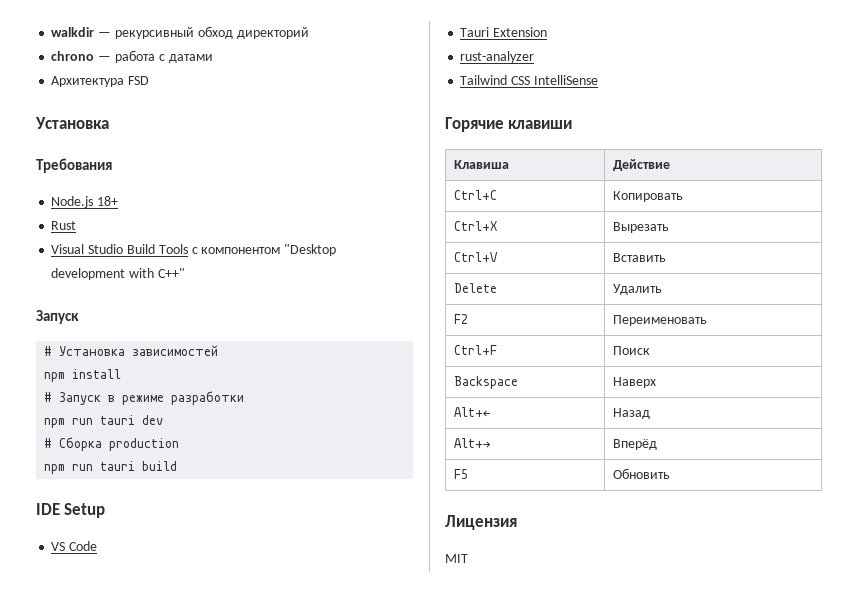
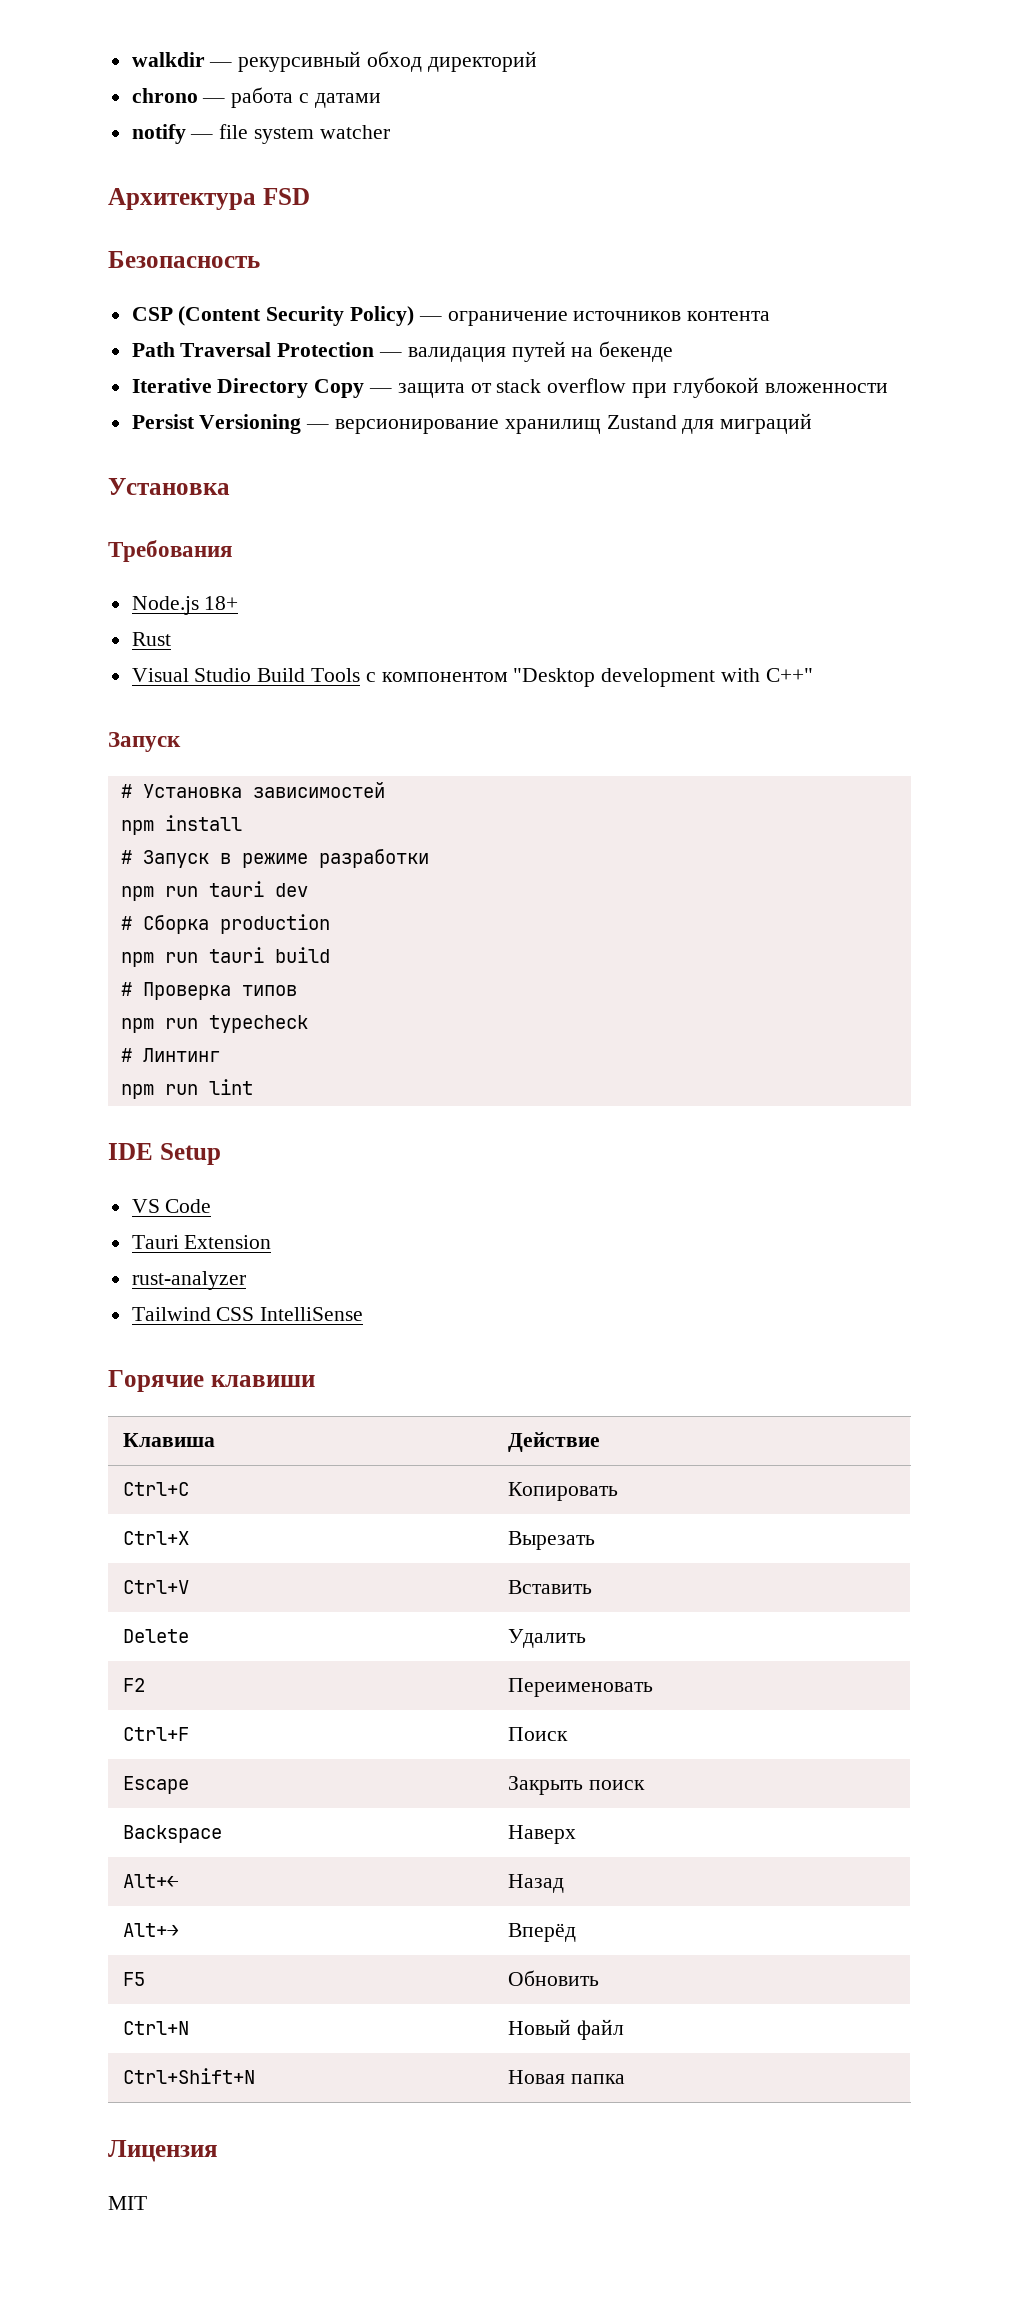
[51,76,150,87] Архитектура FSD -> [131,124,390,144] [108,188,310,210] [108,251,260,268] [131,306,771,326] [131,341,674,362] [131,377,888,398] [131,413,813,434] notify — file system watcher // Архитектура FSD // Безопасность // CSP (Content Security Policy) — ограничение источников контента // Path Traversal Protection — валидация путей на бекенде // Iterative Directory Copy — защита от stack overflow при глубокой вложенности // Persist Versioning — версионирование хранилищ Zustand для миграций
(178, 466) none -> [120,982,297,1000] [120,1015,308,1033] [120,1048,220,1062] [120,1079,253,1099] // # Проверка типов // npm run typecheck // # Линтинг // npm run lint
(651, 350) none -> [123,1776,190,1794] [508,1776,645,1795] // Escape | Закрыть поиск
(671, 473) none -> [123,2021,190,2035] [508,2019,624,2040] [123,2068,256,2084] [508,2070,625,2084] // Ctrl+N | Новый файл // Ctrl+Shift+N | Новая папка

